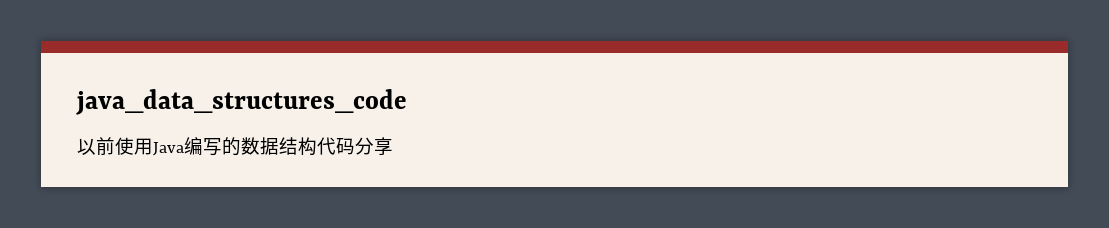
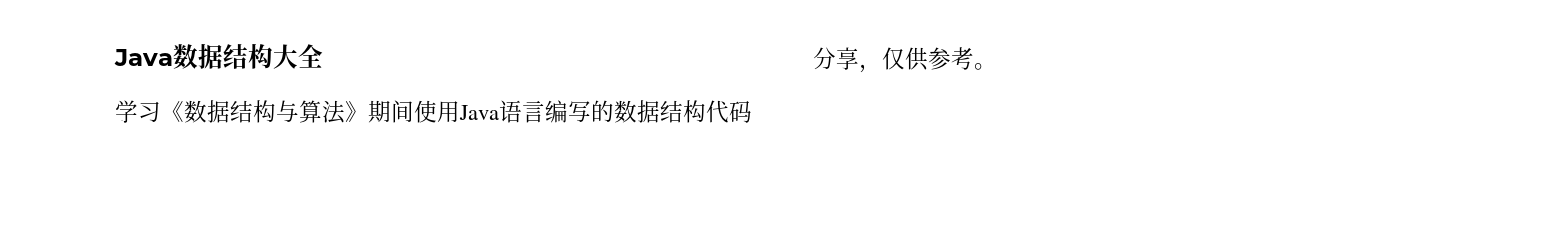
[76,89,407,115] [77,137,115,155] java_data_structures_code // 以前 -> [114,43,323,69] [115,100,414,124] Java数据结构大全 // 学习《数据结构与算法》期间
(184, 149) none -> [499,100,545,123] 语言
(393, 146) none -> [859,47,997,73] ，仅供参考。

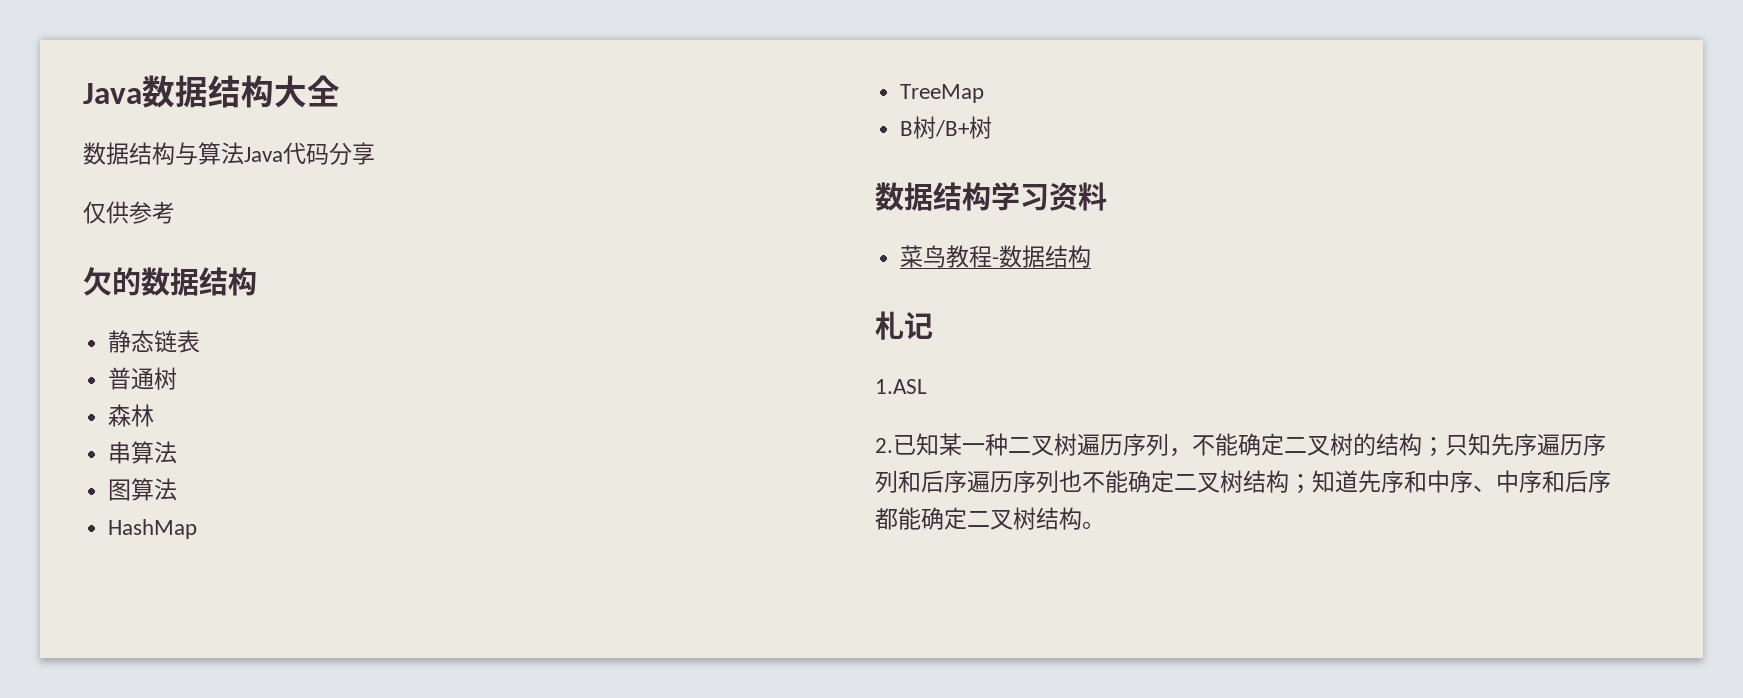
[115,100,184,123] 学习《 -> (340, 91) none
[345,100,752,123] [813,47,974,73] 》期间使用Java语言编写的数据结构代码分享，仅供参考 -> [244,142,375,165] [83,201,175,224] [83,267,257,296] [108,330,201,353] [108,367,178,390] [108,404,155,427] [108,441,178,464] [108,478,178,501] [108,519,198,539] [900,84,985,103] [900,116,993,139] [875,182,1107,211] [900,245,1092,268] [875,311,933,340] [875,379,927,394] [875,433,1606,457] [875,470,1611,494] [875,507,1082,530] Java代码分享 // 仅供参考 // 欠的数据结构 // 静态链表 // 普通树 // 森林 // 串算法 // 图算法 // HashMap // TreeMap // B树/B+树 // 数据结构学习资料 // 菜鸟教程-数据结构 // 札记 // 1.ASL // 2.已知某一种二叉树遍历序列，不能确定二叉树的结构；只知先序遍历序列和后序遍历序列也不能确定二叉树结构；知道先序和中序、中序和后序都能确定二叉树结构

